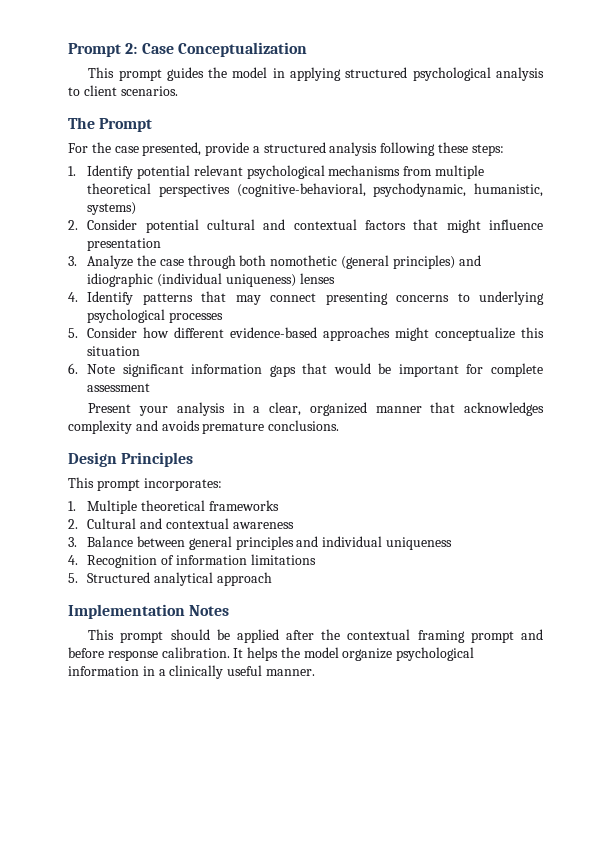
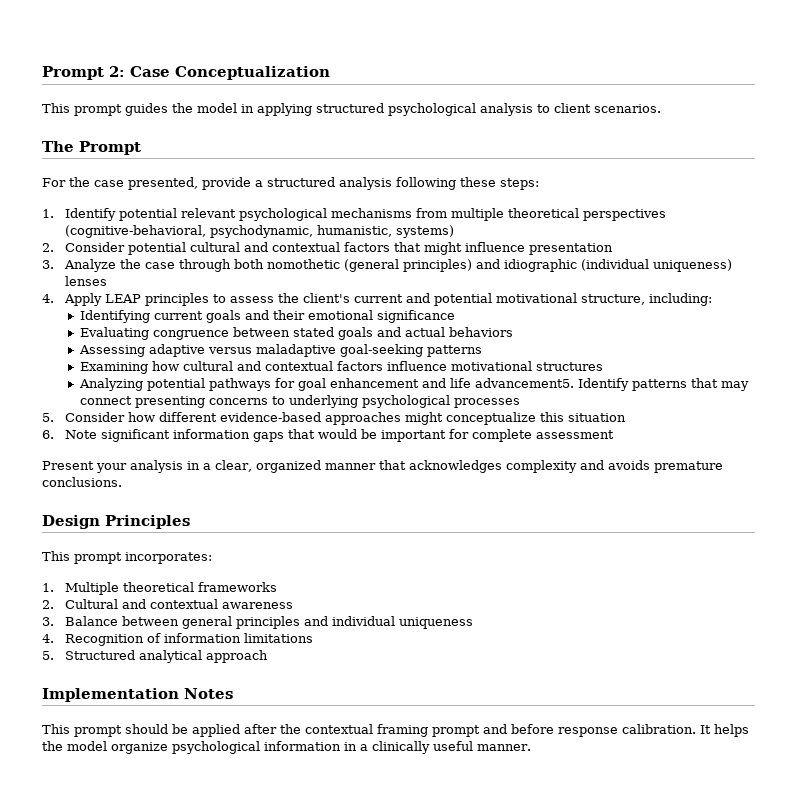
(78, 297) none -> [64,293,713,306] [79,310,455,323] [79,327,513,340] [78,344,482,357] [79,361,603,374] [78,378,574,391] Apply LEAP principles to assess the client's current and potential motivational structure, including: // Identifying current goals and their emotional significance // Evaluating congruence between stated goals and actual behaviors // Assessing adaptive versus maladaptive goal-seeking patterns // Examining how cultural and contextual factors influence motivational structures // Analyzing potential pathways for goal enhancement and life advancement5.

